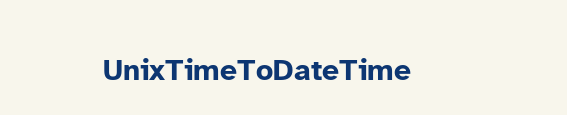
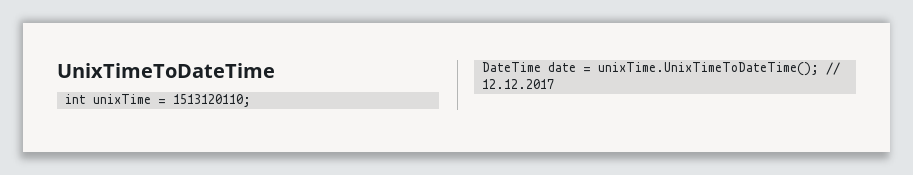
(411, 69) none -> [64,94,251,107] [481,62,840,76] [481,79,554,89] // int unixTime = 1513120110; // DateTime date = unixTime.UnixTimeToDateTime(); // 12.12.2017

